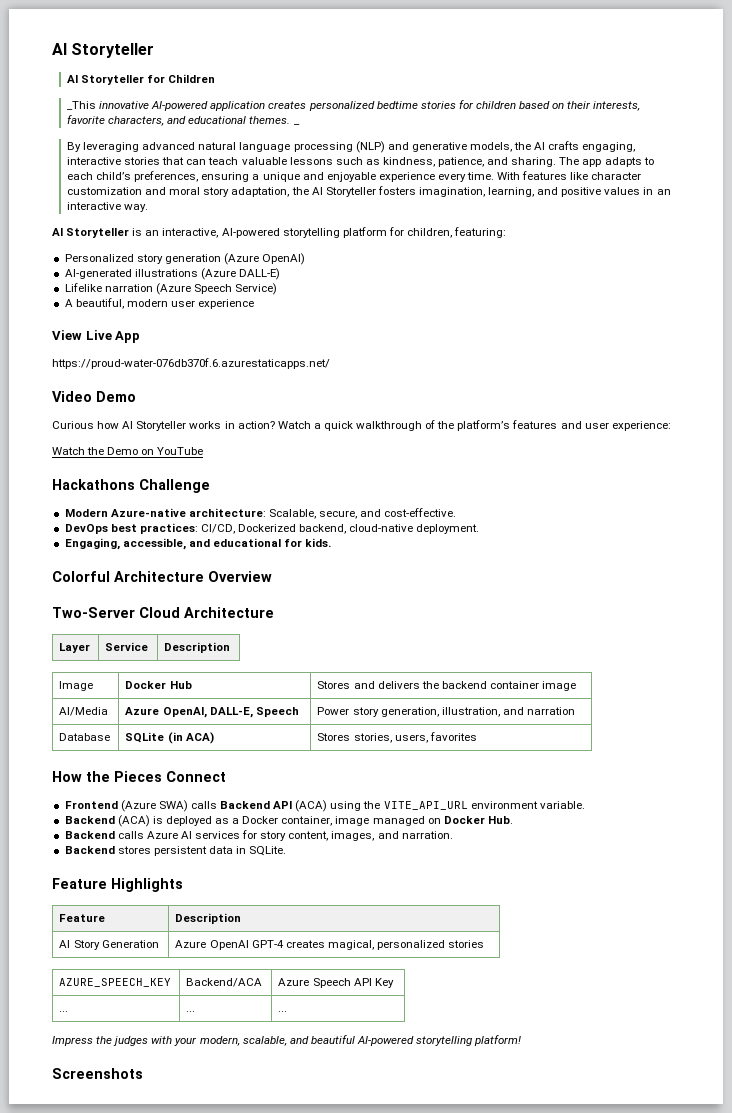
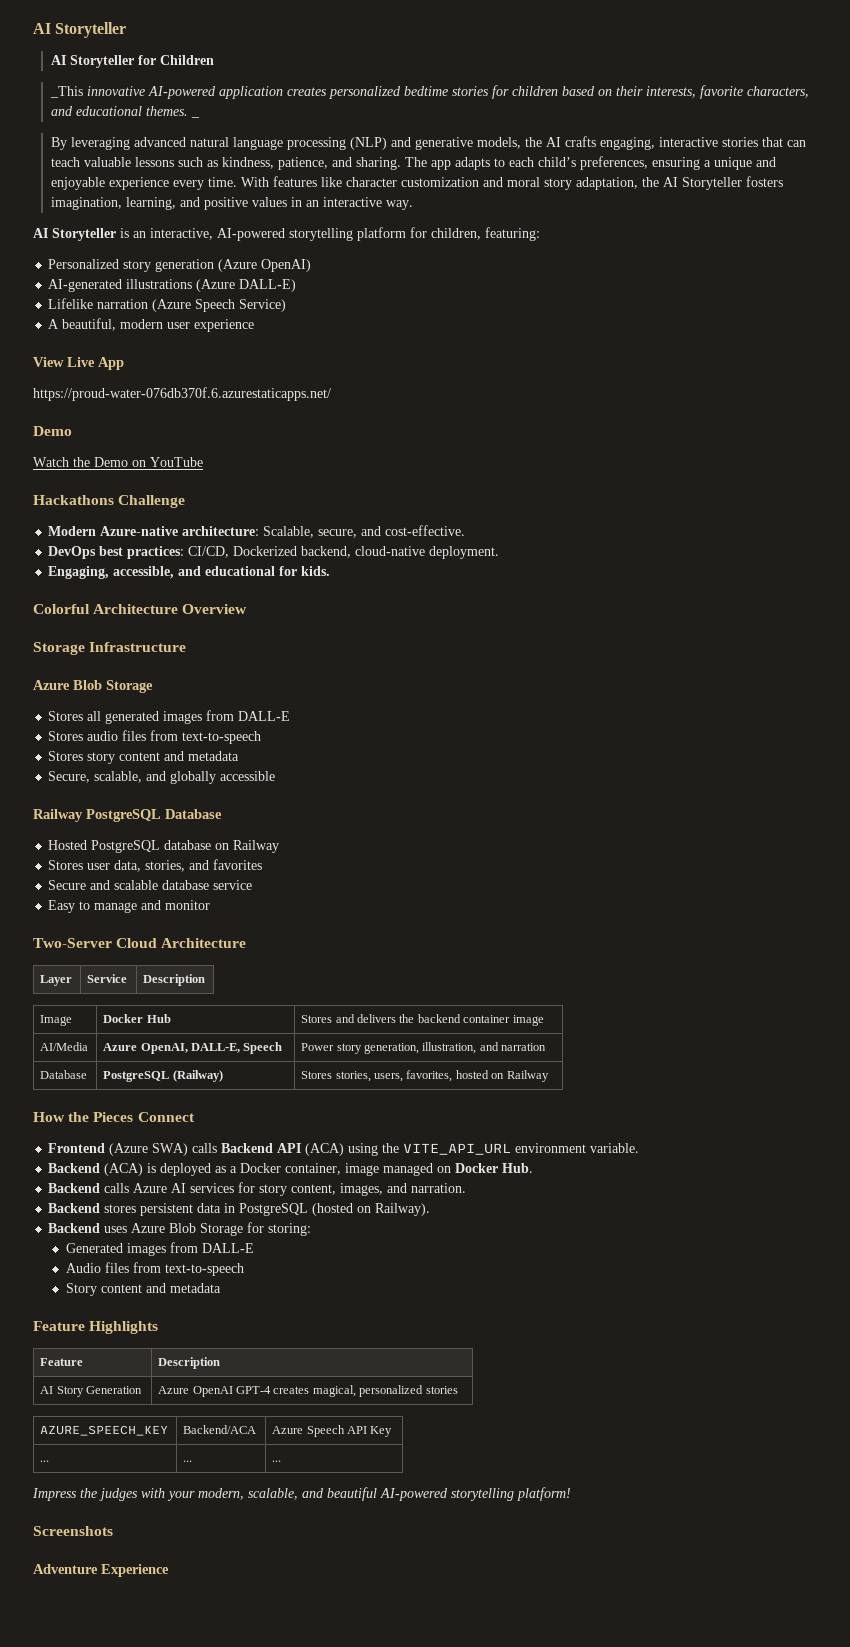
[52,391,136,402] [52,420,671,431] Video Demo // Curious how AI Storyteller works in action? Watch a quick walkthrough of the platform’s features and user experience: -> [33,426,72,436] Demo
(272, 576) none -> [33,642,187,655] [33,680,153,693] [48,710,291,724] [48,730,262,744] [48,751,240,764] [48,771,276,784] [33,809,222,822] [48,840,280,853] [48,859,263,872] [48,880,253,890] [48,900,211,913] // Storage Infrastructure // Azure Blob Storage // Stores all generated images from DALL-E // Stores audio files from text-to-speech // Stores story content and metadata // Secure, scalable, and globally accessible // Railway PostgreSQL Database // Hosted PostgreSQL database on Railway // Stores user data, stories, and favorites // Secure and scalable database service // Easy to manage and monitor
[125,732,214,744] SQLite (in ACA) -> [103,1070,223,1082] PostgreSQL (Railway)
[429,732,477,741] favorites -> [406,1070,549,1082] favorites, hosted on Railway
[249,846,287,856] SQLite. -> [239,1203,431,1216] [48,1222,312,1236] [65,1242,254,1256] [65,1262,244,1276] [65,1283,221,1296] PostgreSQL (hosted on Railway). // Backend uses Azure Blob Storage for storing: // Generated images from DALL-E // Audio files from text-to-speech // Story content and metadata
(143, 1073) none -> [33,1564,169,1577] // Adventure Experience

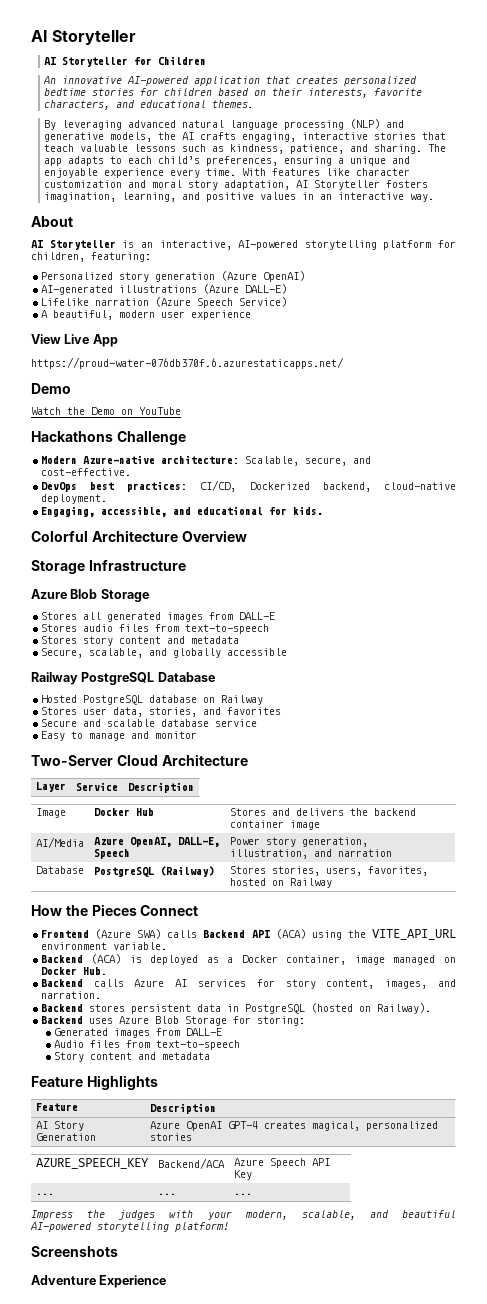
[49,86,83,98] _This -> [43,76,57,84] An
(283, 92) none -> [266,76,291,84] that
[190,116,200,118] _ -> (255, 104) none
[786,140,806,147] can -> (447, 136) none
[641,177,659,187] the -> (291, 185) none
(413, 205) none -> [31,216,73,227] // About

